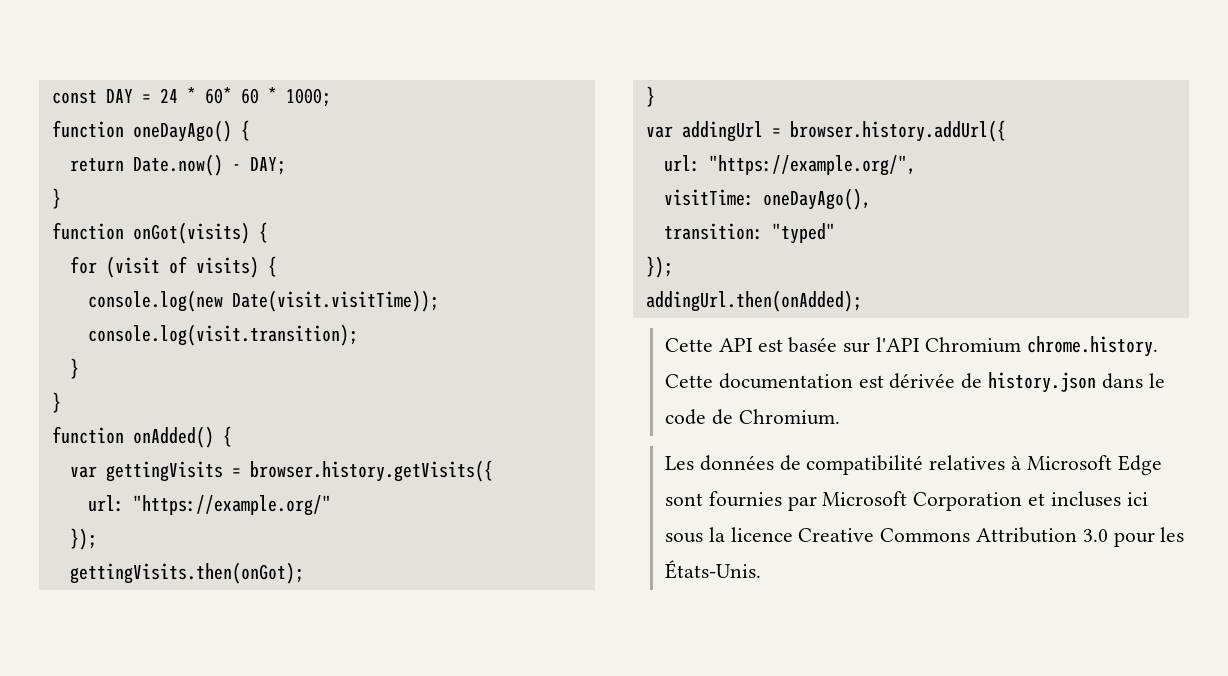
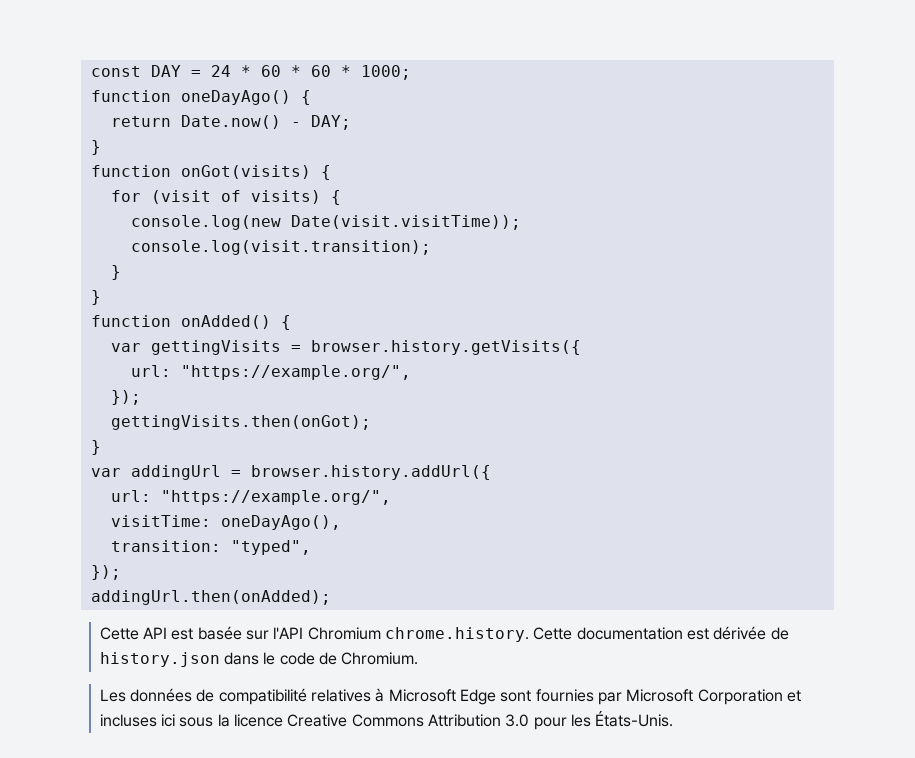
[204,87,232,104] 60* -> [260,65,301,77] 60 *
[132,495,331,516] "https://example.org/" -> [180,365,411,380] "https://example.org/",
[771,223,835,244] "typed" -> [230,540,311,555] "typed",

